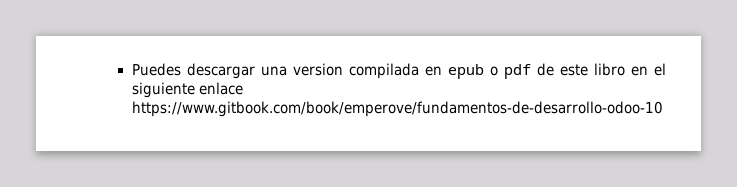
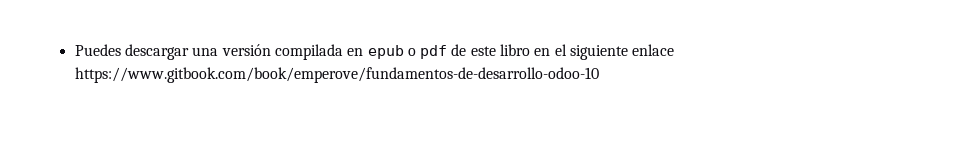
[292,63,343,76] version -> [221,44,271,56] versión

